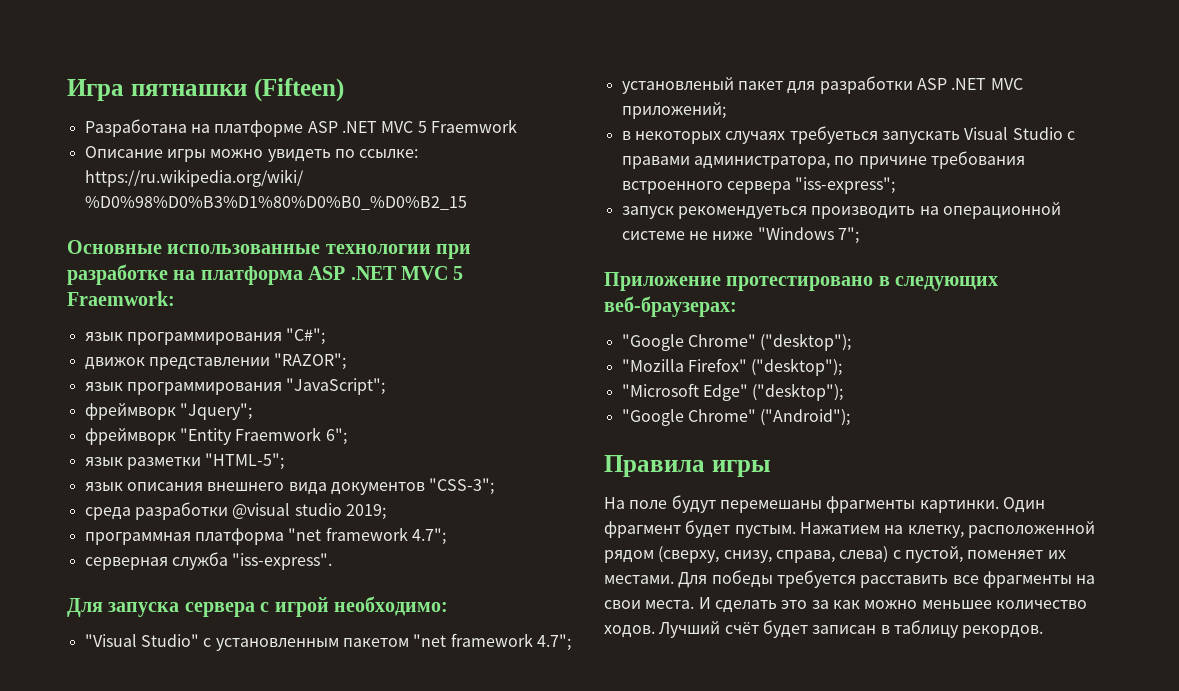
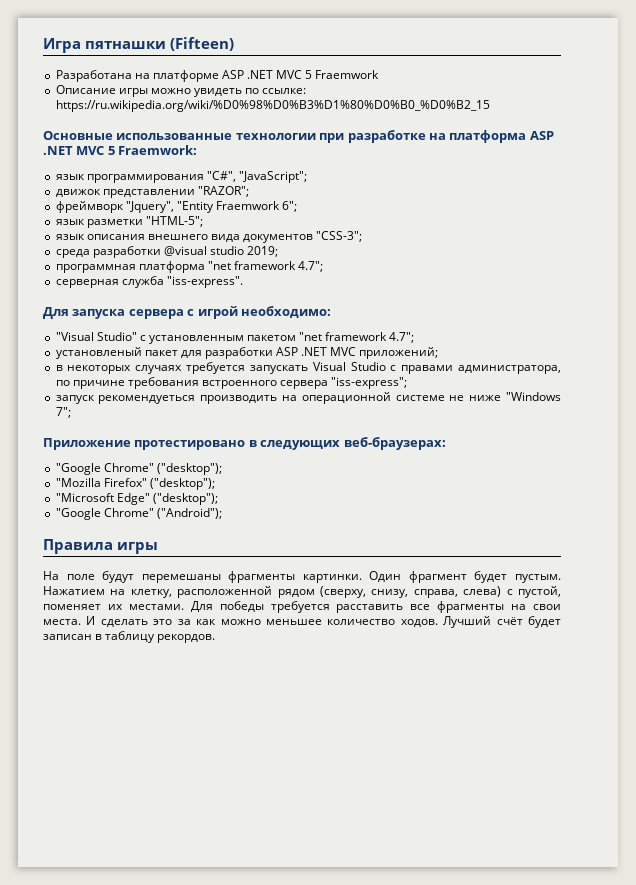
[286,328,326,345] "С#"; -> [206,171,307,183] "С#", "JavaScript";
[84,378,386,395] [84,403,252,420] [84,428,176,445] // язык программирования "JavaScript"; // фреймворк "Jquery"; // фреймворк -> [55,201,174,213] // фреймворк "Jquery",
[789,126,878,144] требуеться -> [186,362,246,374] требуется

